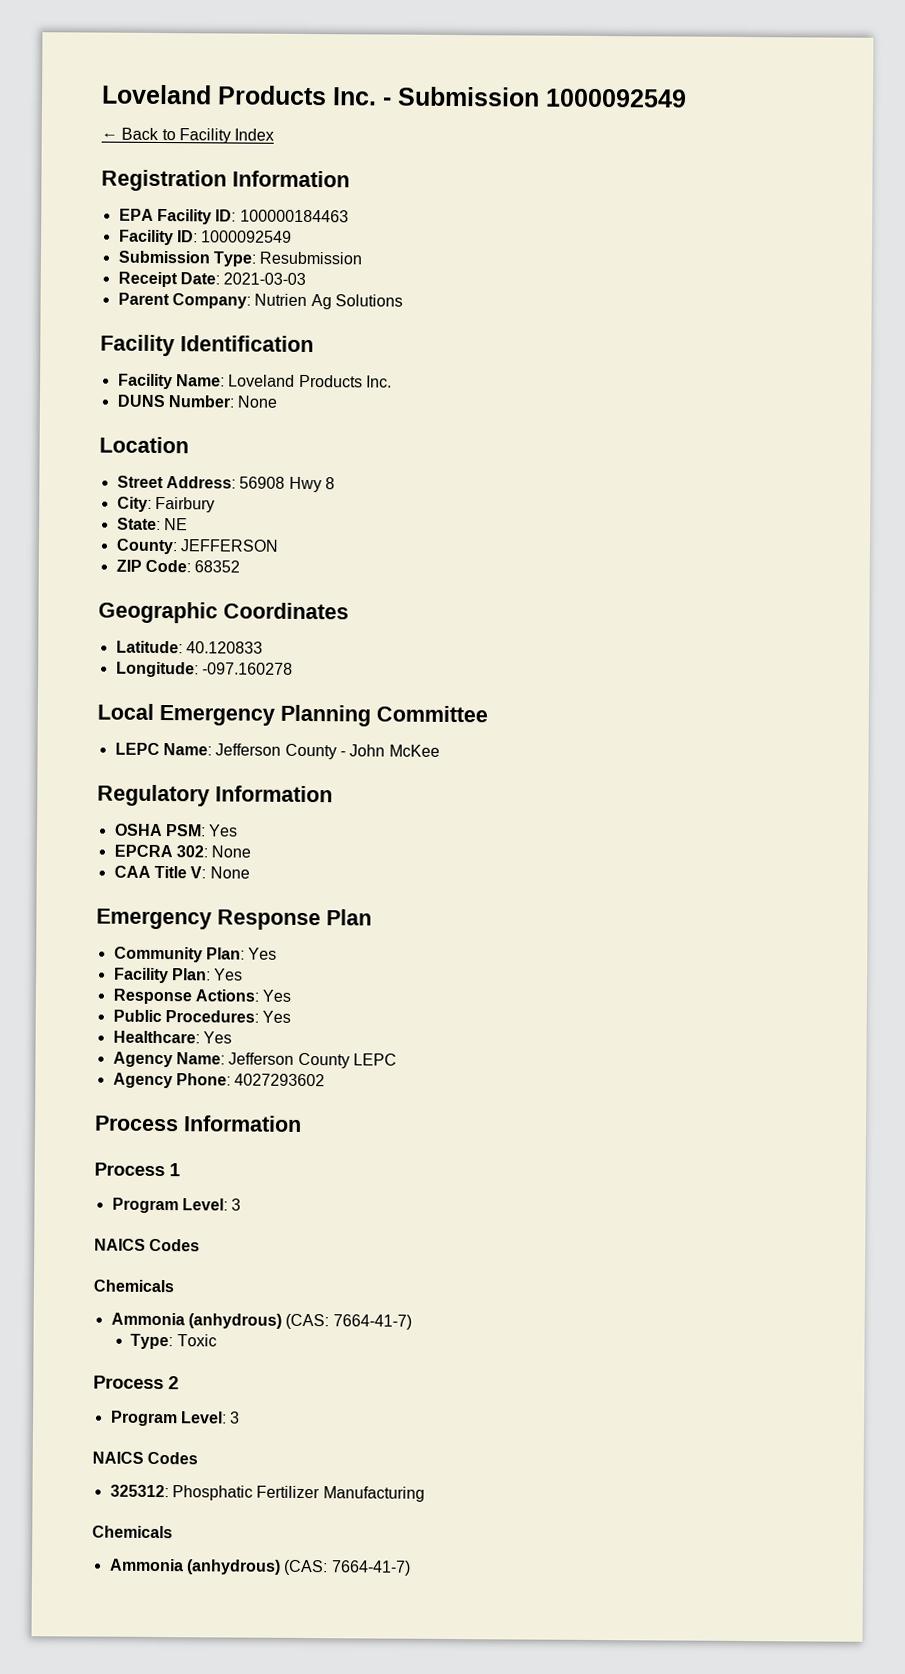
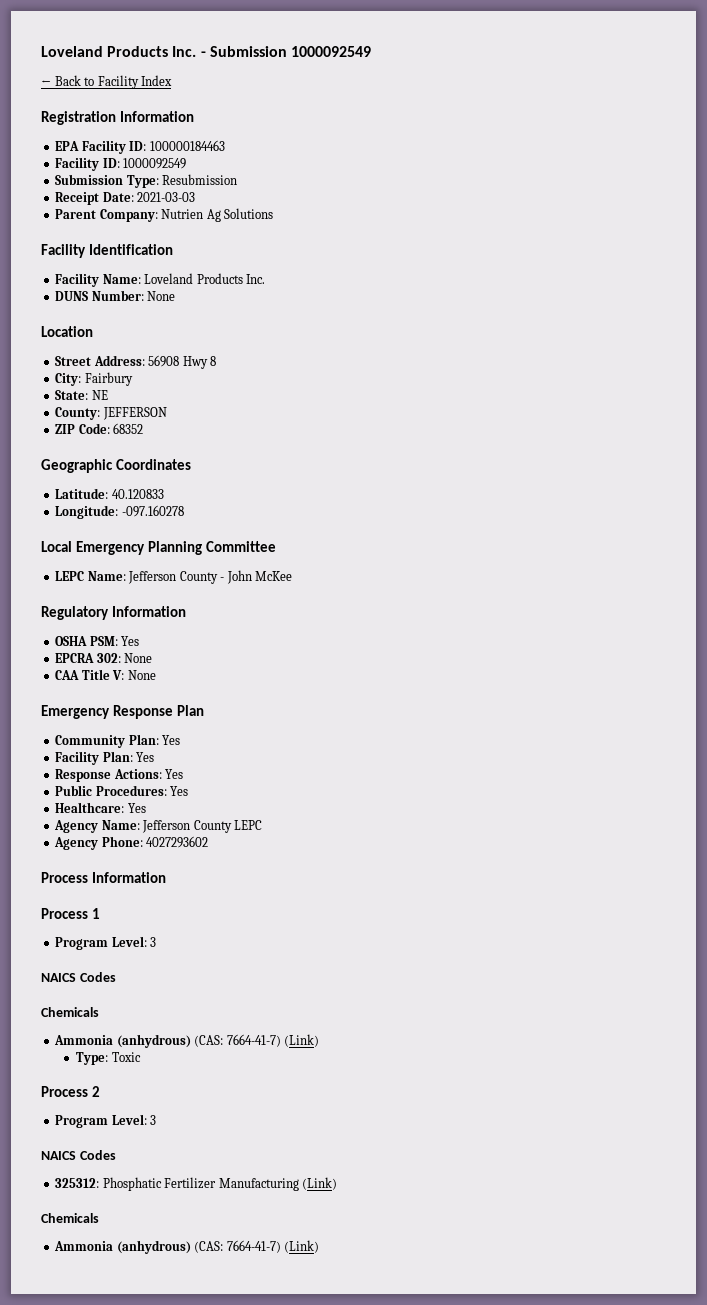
(412, 1322) none -> [284,1034,320,1047] (Link)
[92,1525,173,1539] [108,1558,411,1576] // Chemicals // Ammonia (anhydrous) (CAS: 7664-41-7) -> [302,1177,338,1190] [41,1213,99,1223] [54,1240,320,1254] (Link) // Chemicals // Ammonia (anhydrous) (CAS: 7664-41-7) (Link)

